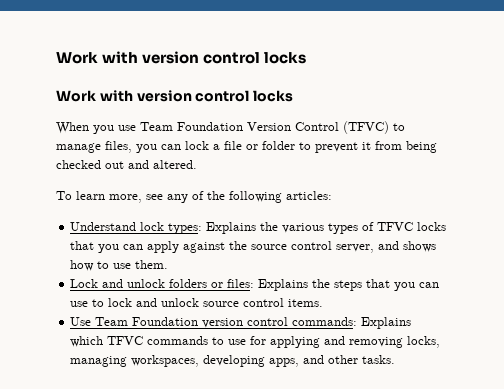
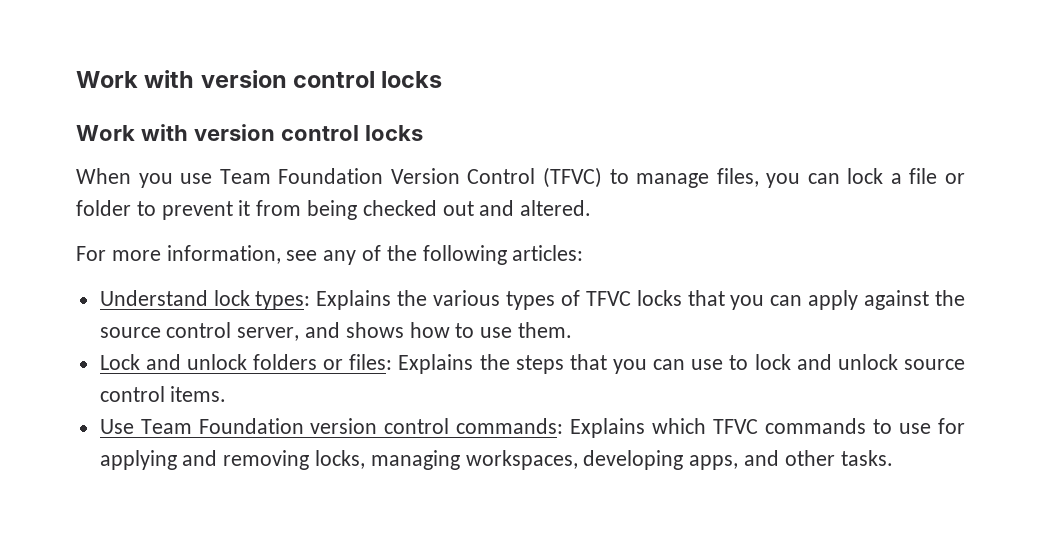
[56,191,142,203] To learn more, -> [76,245,281,264] For more information,

